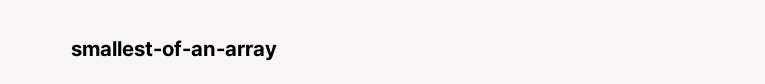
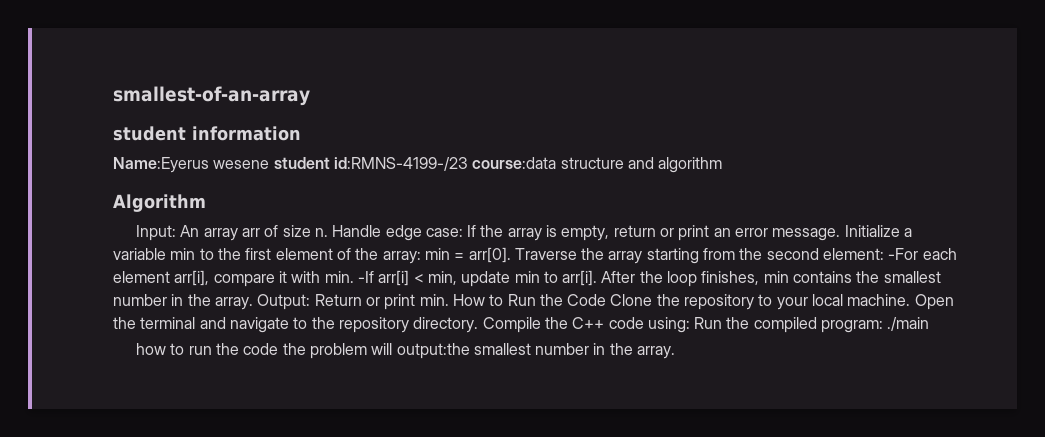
(277, 50) none -> [113,126,301,141] [113,157,723,173] [113,194,206,212] [135,225,912,241] [113,247,957,264] [113,270,941,287] [113,294,954,310] [113,317,930,333] [135,343,676,359] // student information // Name:Eyerus wesene student id:RMNS-4199-/23 course:data structure and algorithm // Algorithm // Input: An array arr of size n. Handle edge case: If the array is empty, return or print an error message. Initialize a variable min to the first element of the array: min = arr[0]. Traverse the array starting from the second element: -For each element arr[i], compare it with min. -If arr[i] < min, update min to arr[i]. After the loop finishes, min contains the smallest number in the array. Output: Return or print min. How to Run the Code Clone the repository to your local machine. Open the terminal and navigate to the repository directory. Compile the C++ code using: Run the compiled program: ./main // how to run the code the problem will output:the smallest number in the array.

